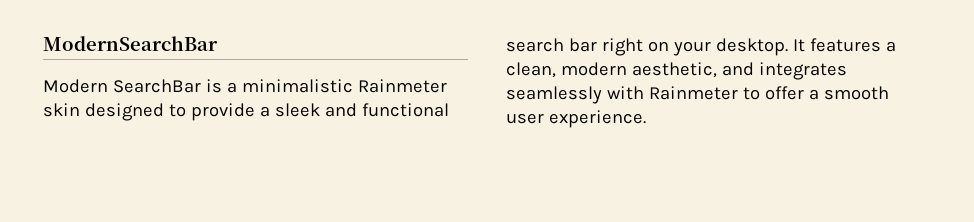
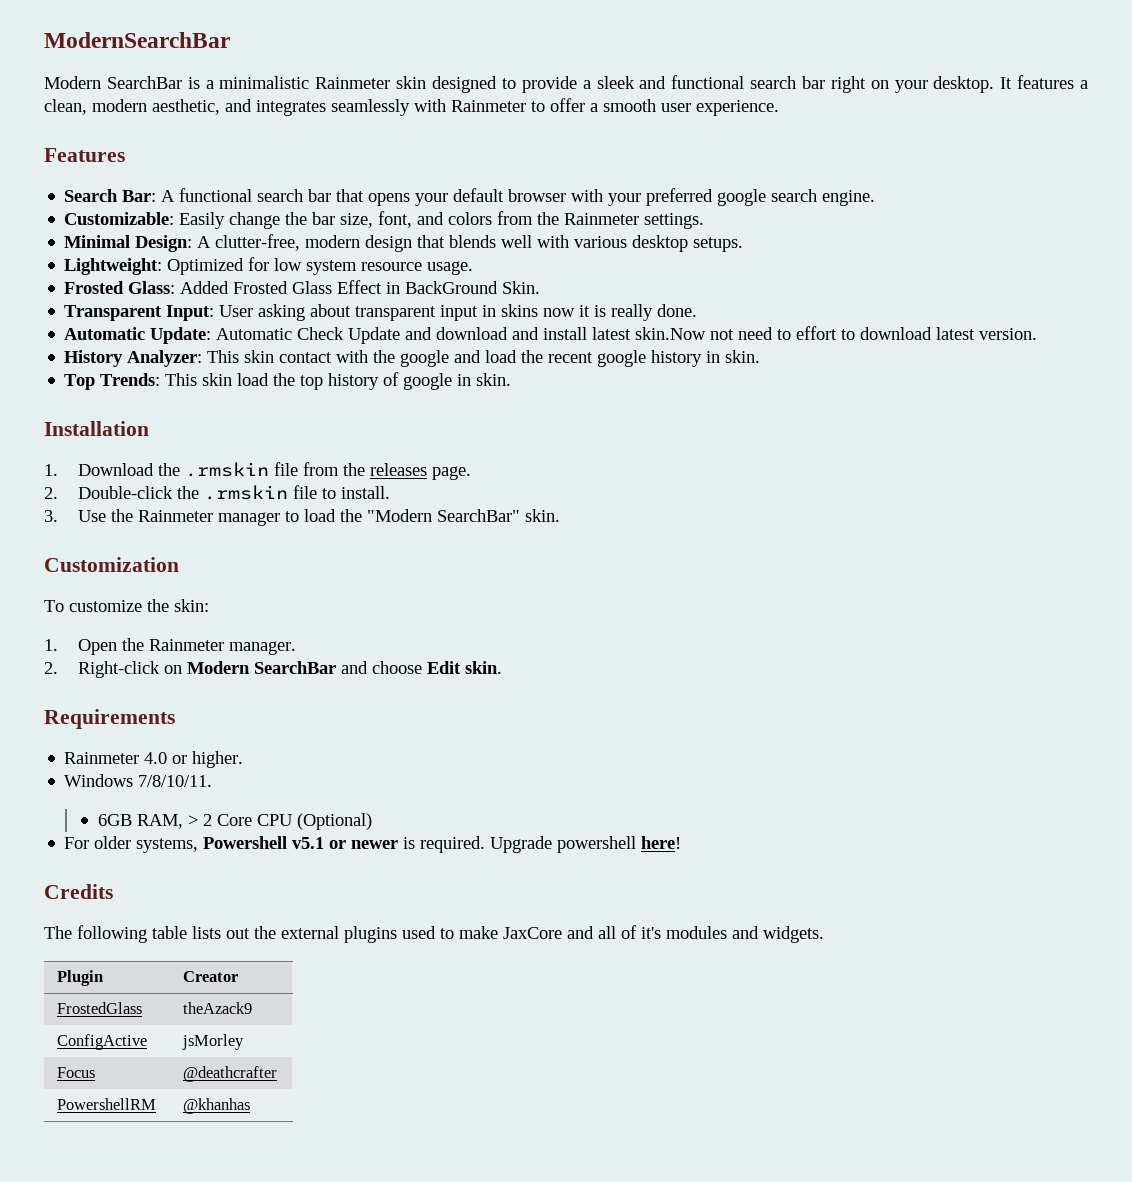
(646, 119) none -> [44,148,125,162] [64,188,876,206] [64,211,705,229] [64,234,744,252] [64,257,474,275] [64,280,541,294] [64,304,698,321] [64,326,1038,344] [64,350,761,367] [64,372,512,390] [44,421,149,436] [44,462,471,480] [44,485,390,500] [44,509,560,526] [44,557,179,572] [44,599,209,612] [44,638,296,655] [44,661,502,678] [44,709,175,729] [64,751,244,768] [64,774,213,787] [97,813,372,830] [64,836,682,853] [44,884,113,899] [44,925,824,943] [57,970,104,986] [183,971,239,982] [57,1002,143,1014] [183,1002,253,1014] [57,1034,148,1050] [182,1034,245,1050] [57,1067,96,1078] [183,1066,278,1082] [57,1098,157,1110] [183,1098,251,1114] // Features // Search Bar: A functional search bar that opens your default browser with your preferred google search engine. // Customizable: Easily change the bar size, font, and colors from the Rainmeter settings. // Minimal Design: A clutter-free, modern design that blends well with various desktop setups. // Lightweight: Optimized for low system resource usage. // Frosted Glass: Added Frosted Glass Effect in BackGround Skin. // Transparent Input: User asking about transparent input in skins now it is really done. // Automatic Update: Automatic Check Update and download and install latest skin.Now not need to effort to download latest version. // History Analyzer: This skin contact with the google and load the recent google history in skin. // Top Trends: This skin load the top history of google in skin. // Installation // 1. Download the .rmskin file from the releases page. // 2. Double-click the .rmskin file to install. // 3. Use the Rainmeter manager to load the "Modern SearchBar" skin. // Customization // To customize the skin: // 1. Open the Rainmeter manager. // 2. Right-click on Modern SearchBar and choose Edit skin. // Requirements // Rainmeter 4.0 or higher. // Windows 7/8/10/11. // 6GB RAM, > 2 Core CPU (Optional) // For older systems, Powershell v5.1 or newer is required. Upgrade powershell here! // Credits // The following table lists out the external plugins used to make JaxCore and all of it's modules and widgets. // Plugin | Creator // FrostedGlass | theAzack9 // ConfigActive | jsMorley // Focus | @deathcrafter // PowershellRM | @khanhas

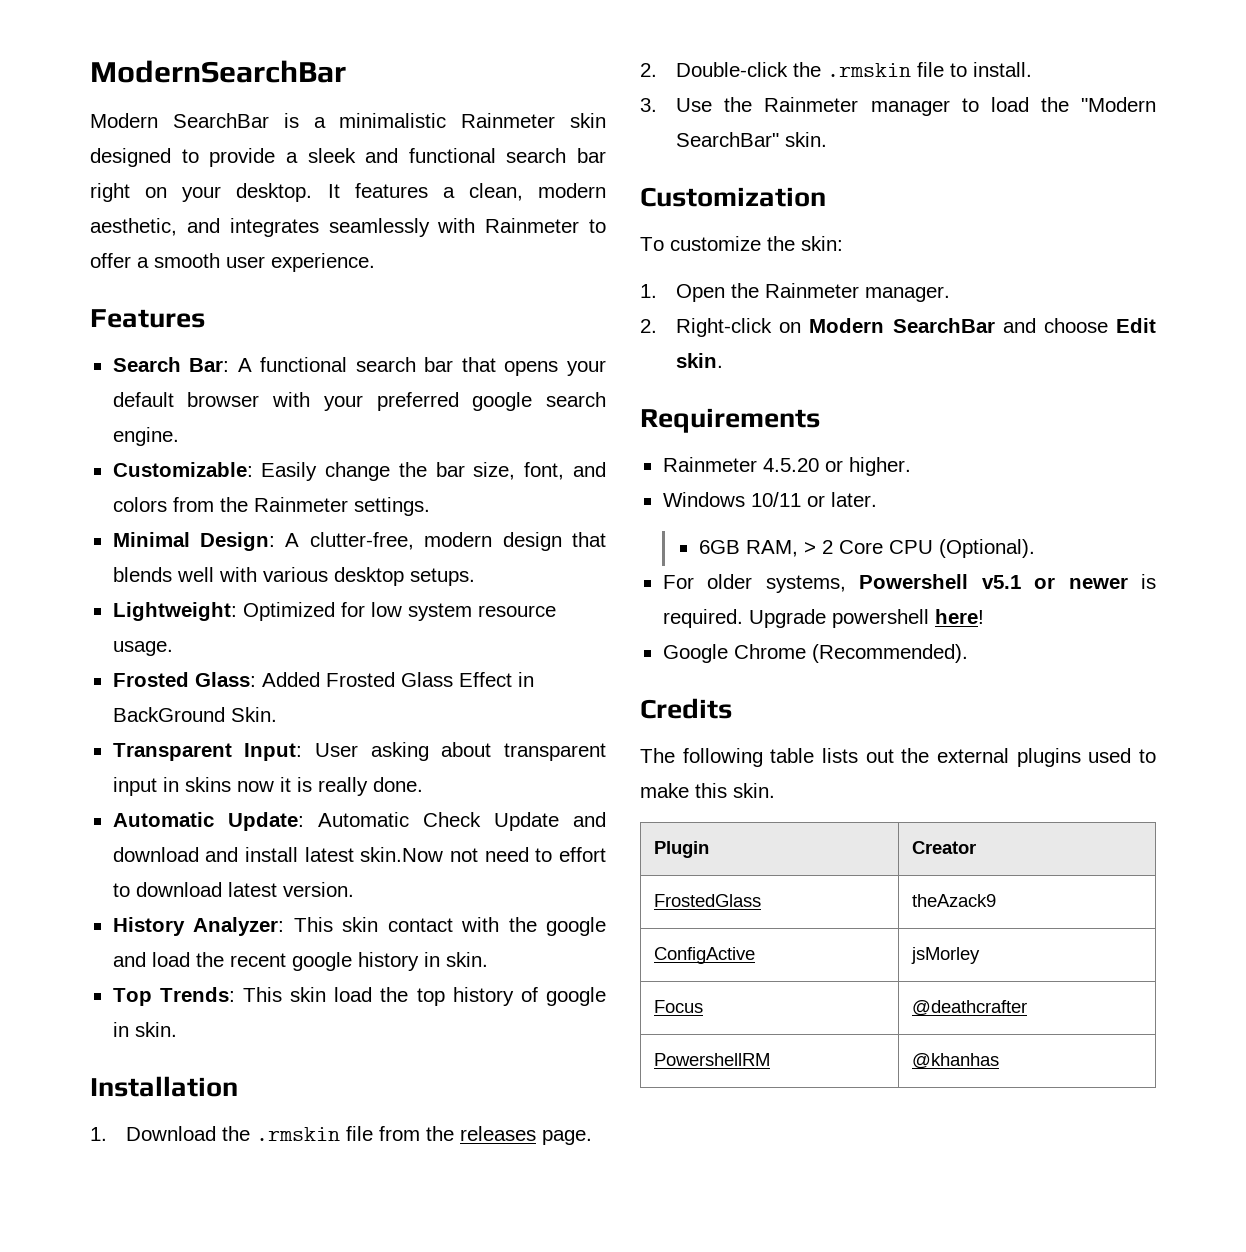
[144,752,168,764] 4.0 -> [762,458,819,472] 4.5.20
[138,775,213,787] 7/8/10/11. -> [750,492,877,507] 10/11 or later.
[296,813,372,830] (Optional) -> [938,539,1035,558] (Optional).
(682, 842) none -> [662,644,968,663] // Google Chrome (Recommended).
[503,925,824,943] JaxCore and all of it's modules and widgets. -> [695,783,775,798] this skin.

